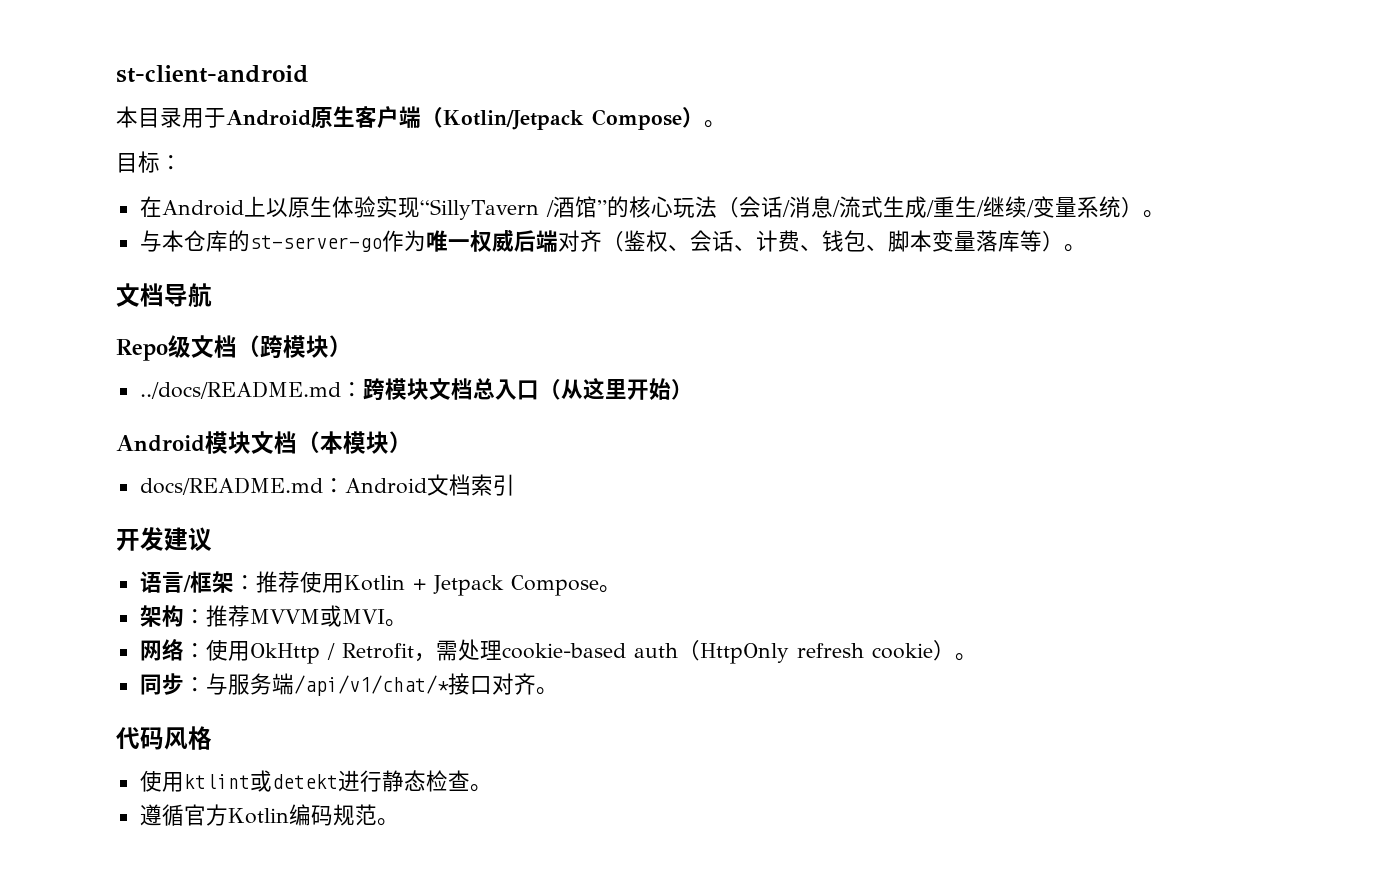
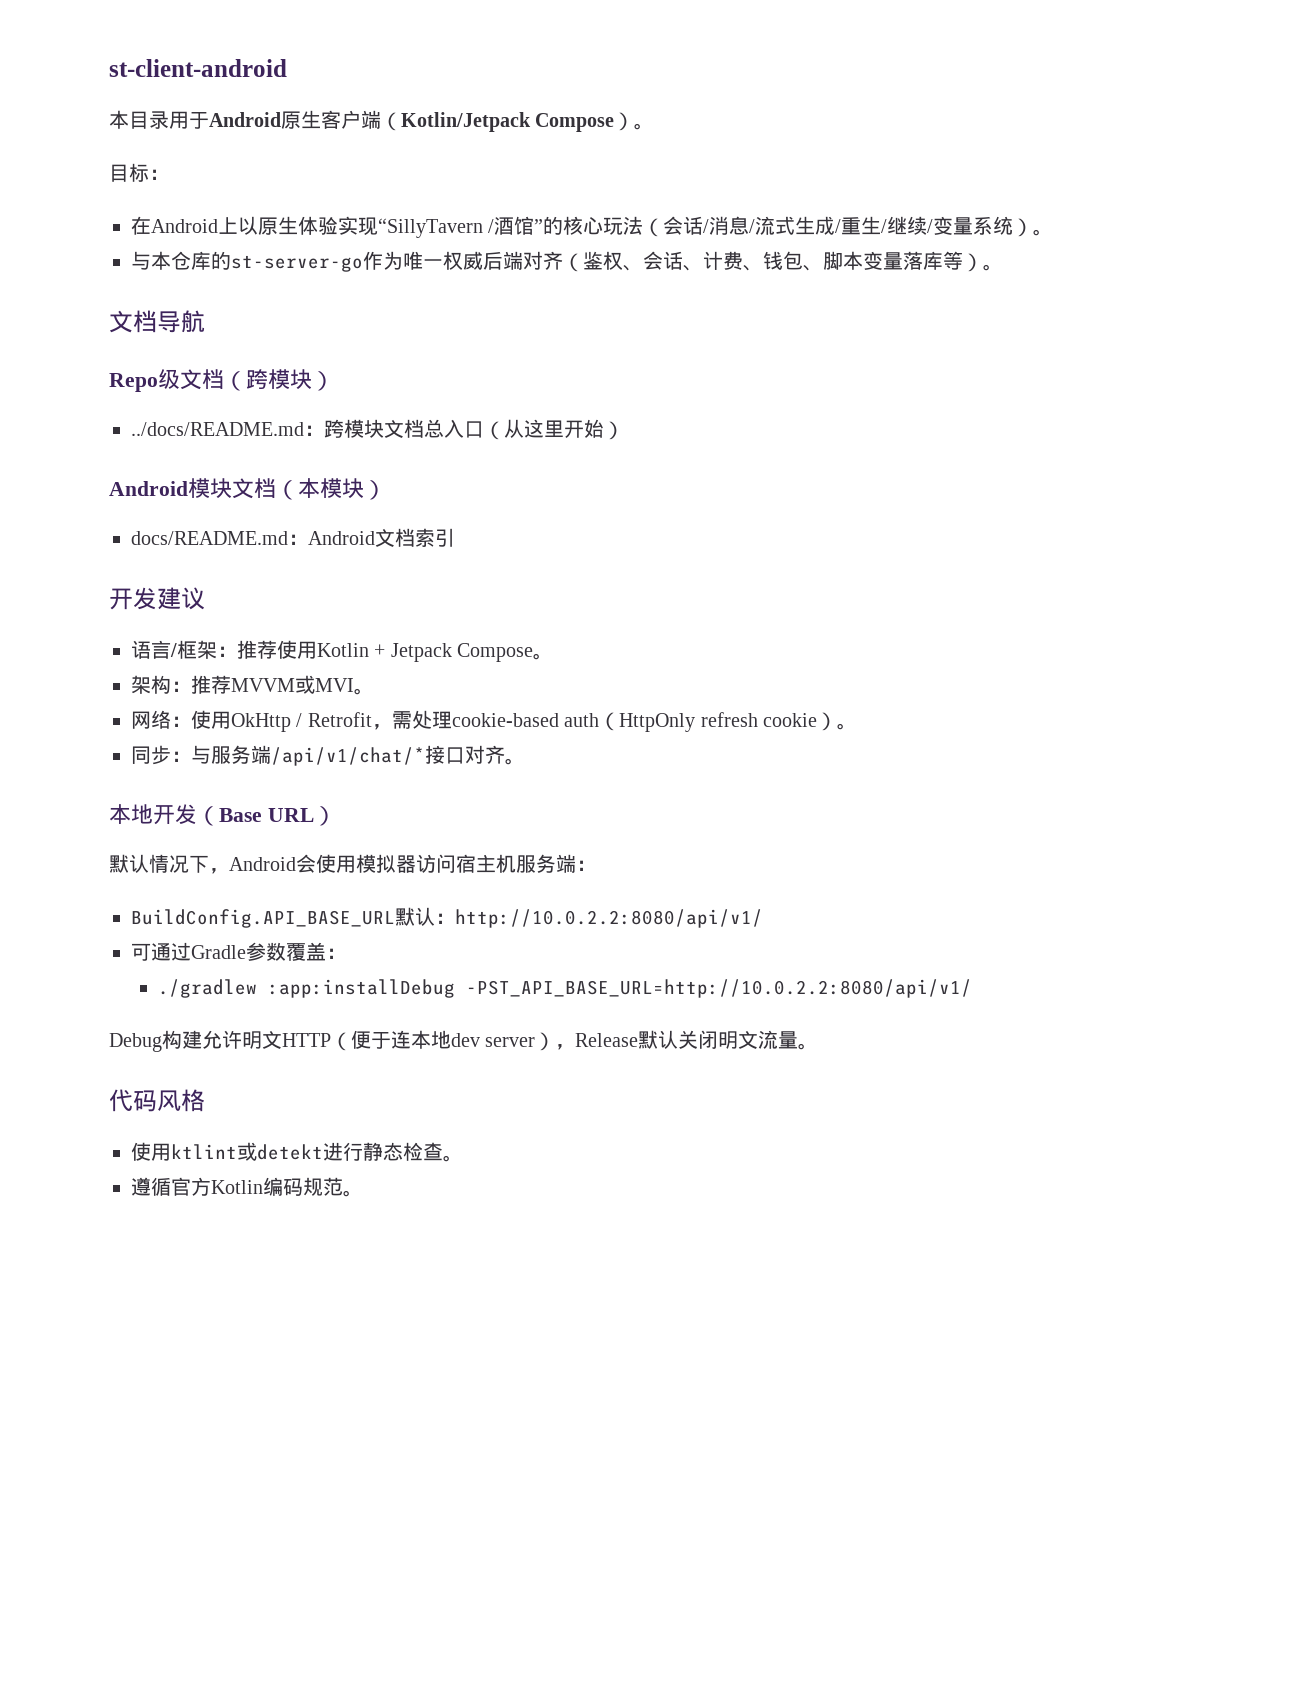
(558, 691) none -> [109,804,336,826] [109,854,596,874] [131,907,763,928] [131,942,346,961] [157,979,972,998] [109,1030,819,1052] // 本地开发（Base URL） // 默认情况下，Android会使用模拟器访问宿主机服务端： // BuildConfig.API_BASE_URL默认：http://10.0.2.2:8080/api/v1/ // 可通过Gradle参数覆盖： // ./gradlew :app:installDebug -PST_API_BASE_URL=http://10.0.2.2:8080/api/v1/ // Debug构建允许明文HTTP（便于连本地dev server），Release默认关闭明文流量。

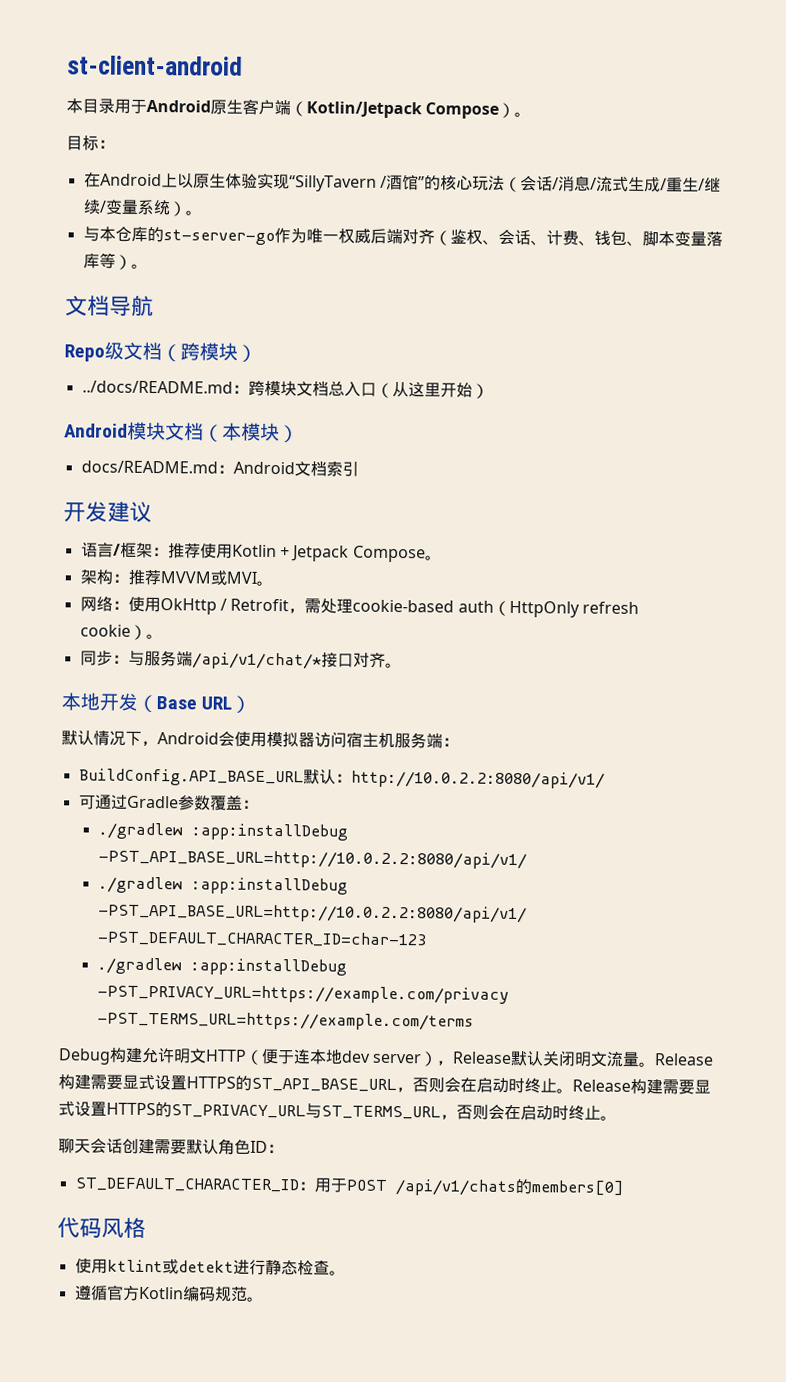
(972, 988) none -> [97,876,348,895] [97,903,527,924] [96,930,427,948] [96,957,347,976] [96,984,509,1004] [96,1011,474,1031] // ./gradlew :app:installDebug -PST_API_BASE_URL=http://10.0.2.2:8080/api/v1/ -PST_DEFAULT_CHARACTER_ID=char-123 // ./gradlew :app:installDebug -PST_PRIVACY_URL=https://example.com/privacy -PST_TERMS_URL=https://example.com/terms
(819, 1046) none -> [654,1053,715,1066] [58,1074,711,1095] [58,1101,617,1121] [58,1137,284,1155] [74,1177,624,1197] Release构建需要显式设置HTTPS的ST_API_BASE_URL，否则会在启动时终止。Release构建需要显式设置HTTPS的ST_PRIVACY_URL与ST_TERMS_URL，否则会在启动时终止。 // 聊天会话创建需要默认角色ID： // ST_DEFAULT_CHARACTER_ID：用于POST /api/v1/chats的members[0]

